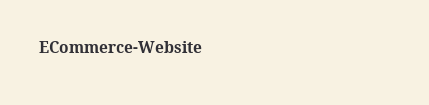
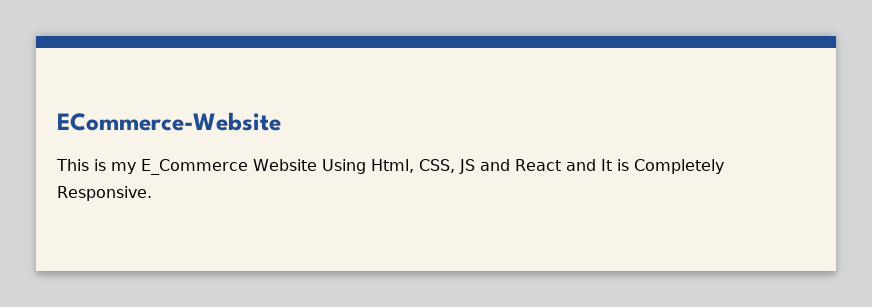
(202, 47) none -> [56,159,724,175] [57,186,152,201] // This is my E_Commerce Website Using Html, CSS, JS and React and It is Completely Responsive.

